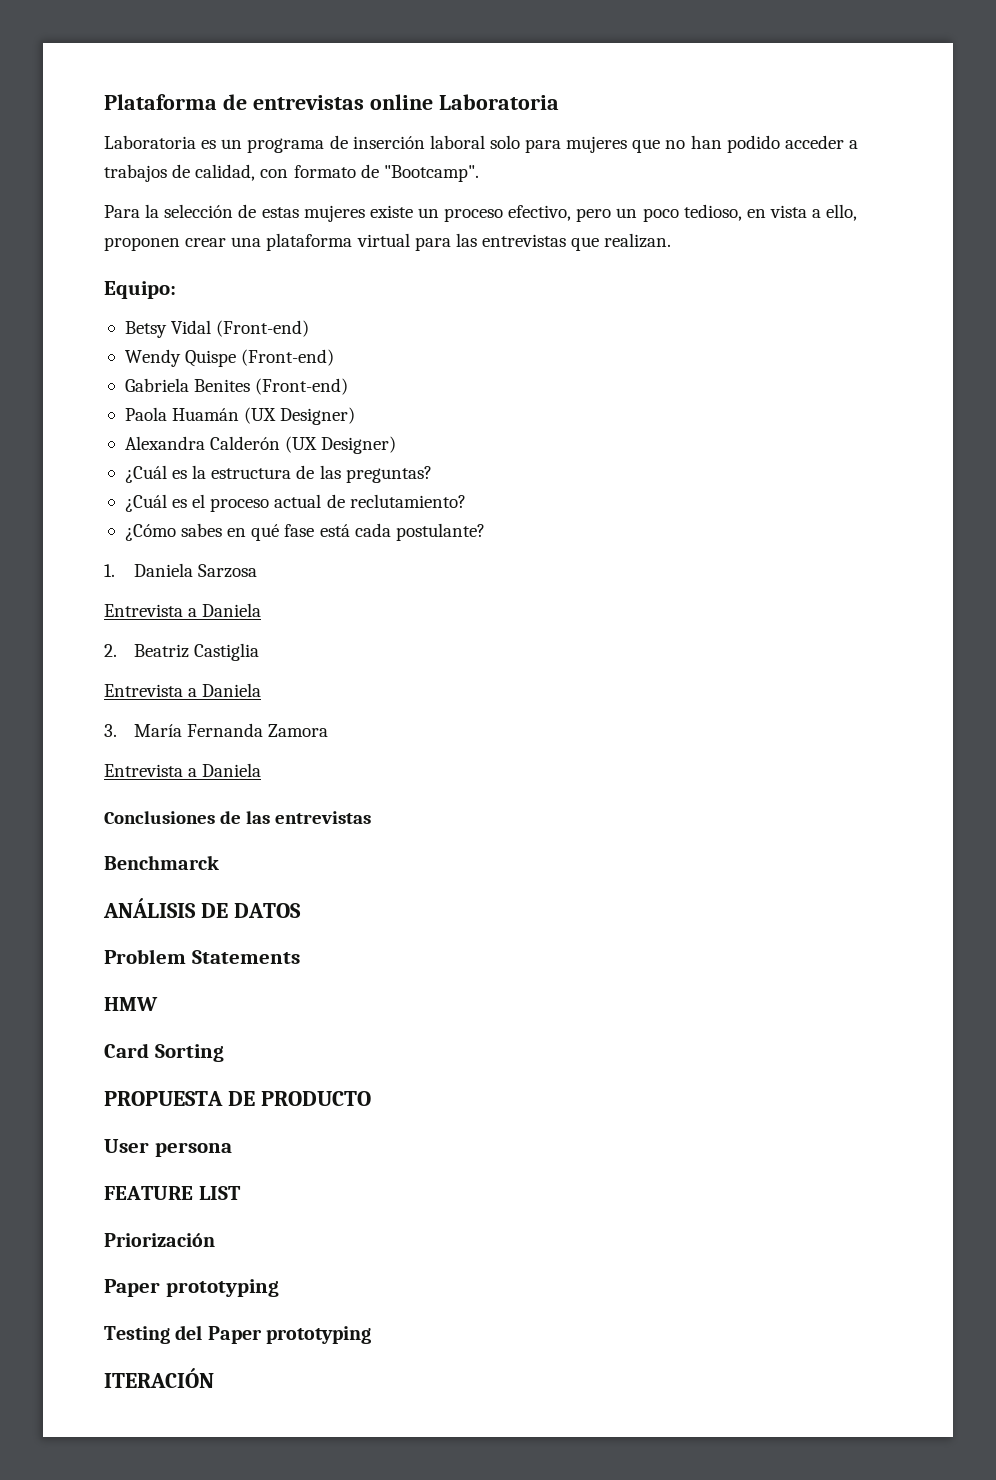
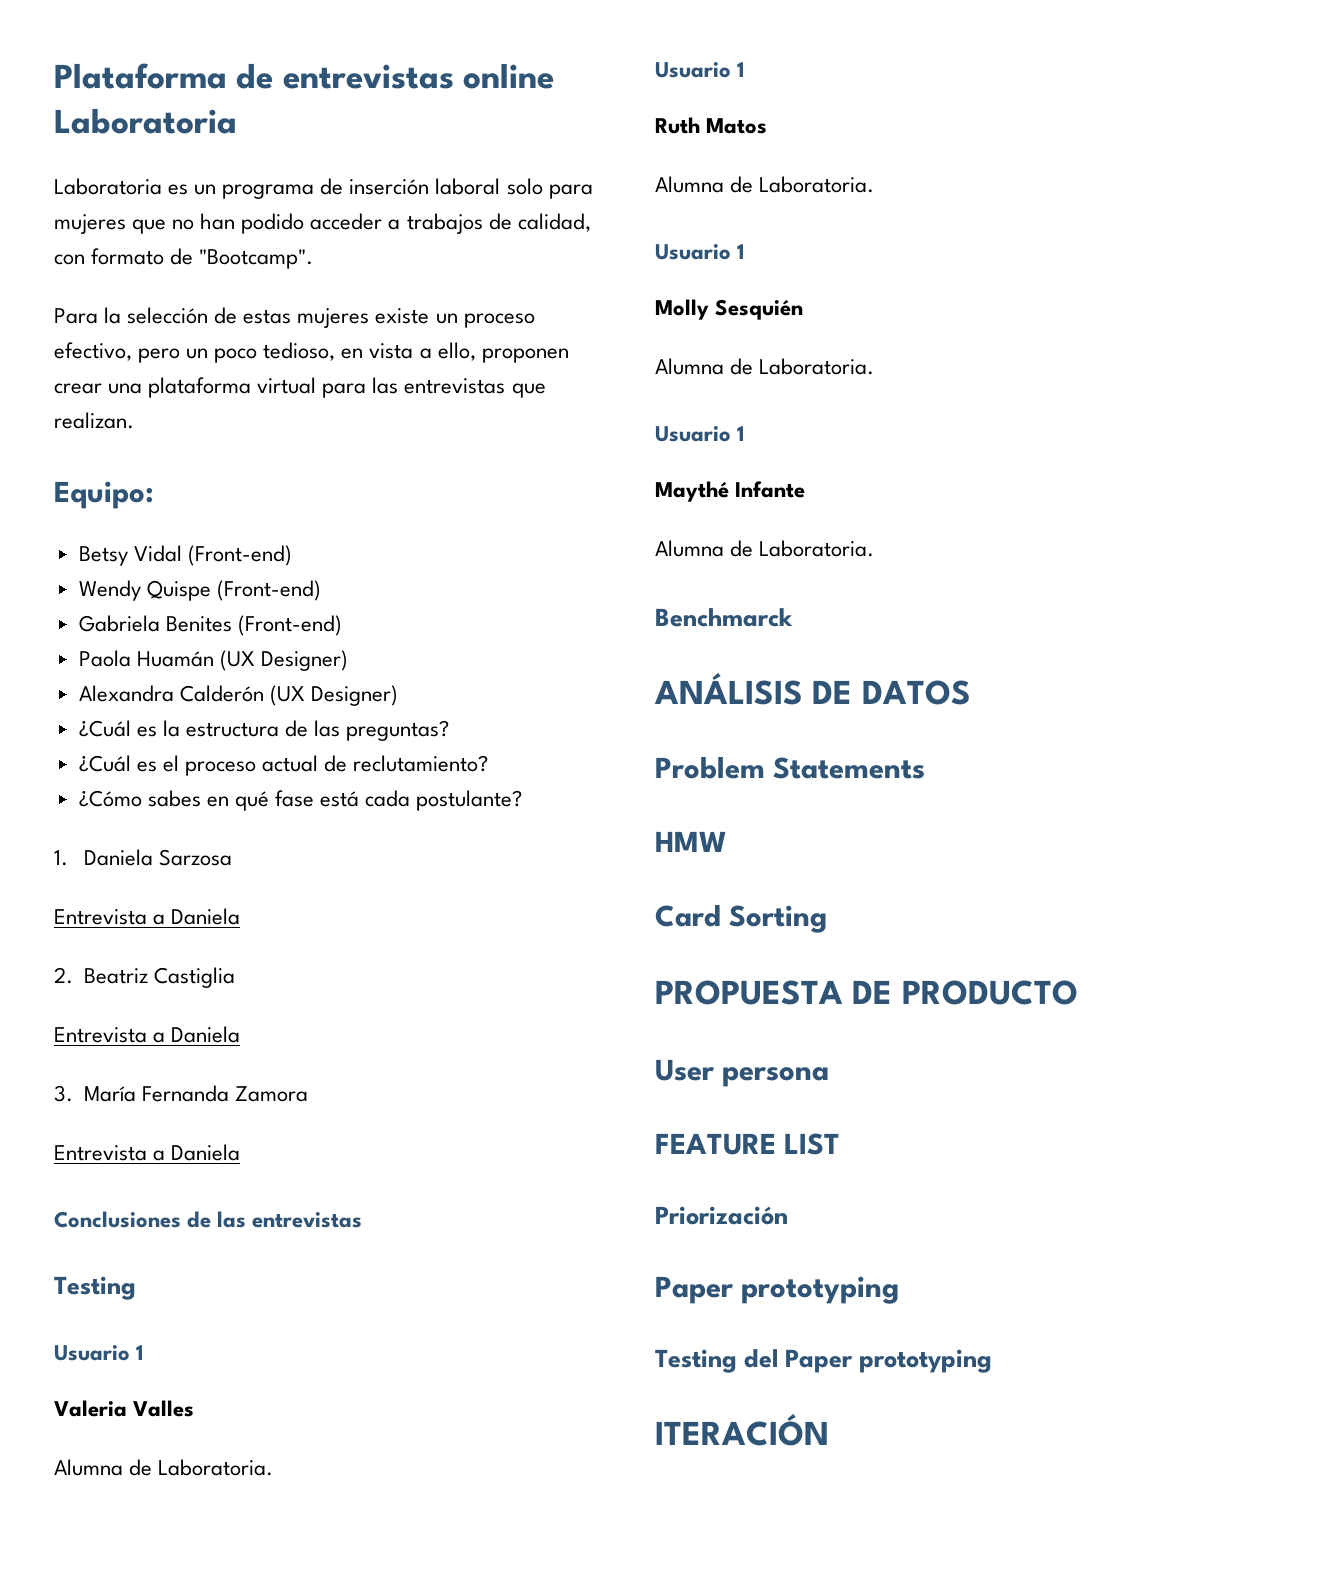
(372, 817) none -> [54,1276,136,1300] [54,1345,144,1361] [54,1400,195,1417] [54,1459,274,1476] [655,62,745,78] [655,117,768,134] [655,176,875,193] [655,244,745,260] [655,299,804,320] [655,358,875,375] [655,426,745,442] [655,481,806,502] [655,540,875,557] // Testing // Usuario 1 // Valeria Valles // Alumna de Laboratoria. // Usuario 1 // Ruth Matos // Alumna de Laboratoria. // Usuario 1 // Molly Sesquién // Alumna de Laboratoria. // Usuario 1 // Maythé Infante // Alumna de Laboratoria.

